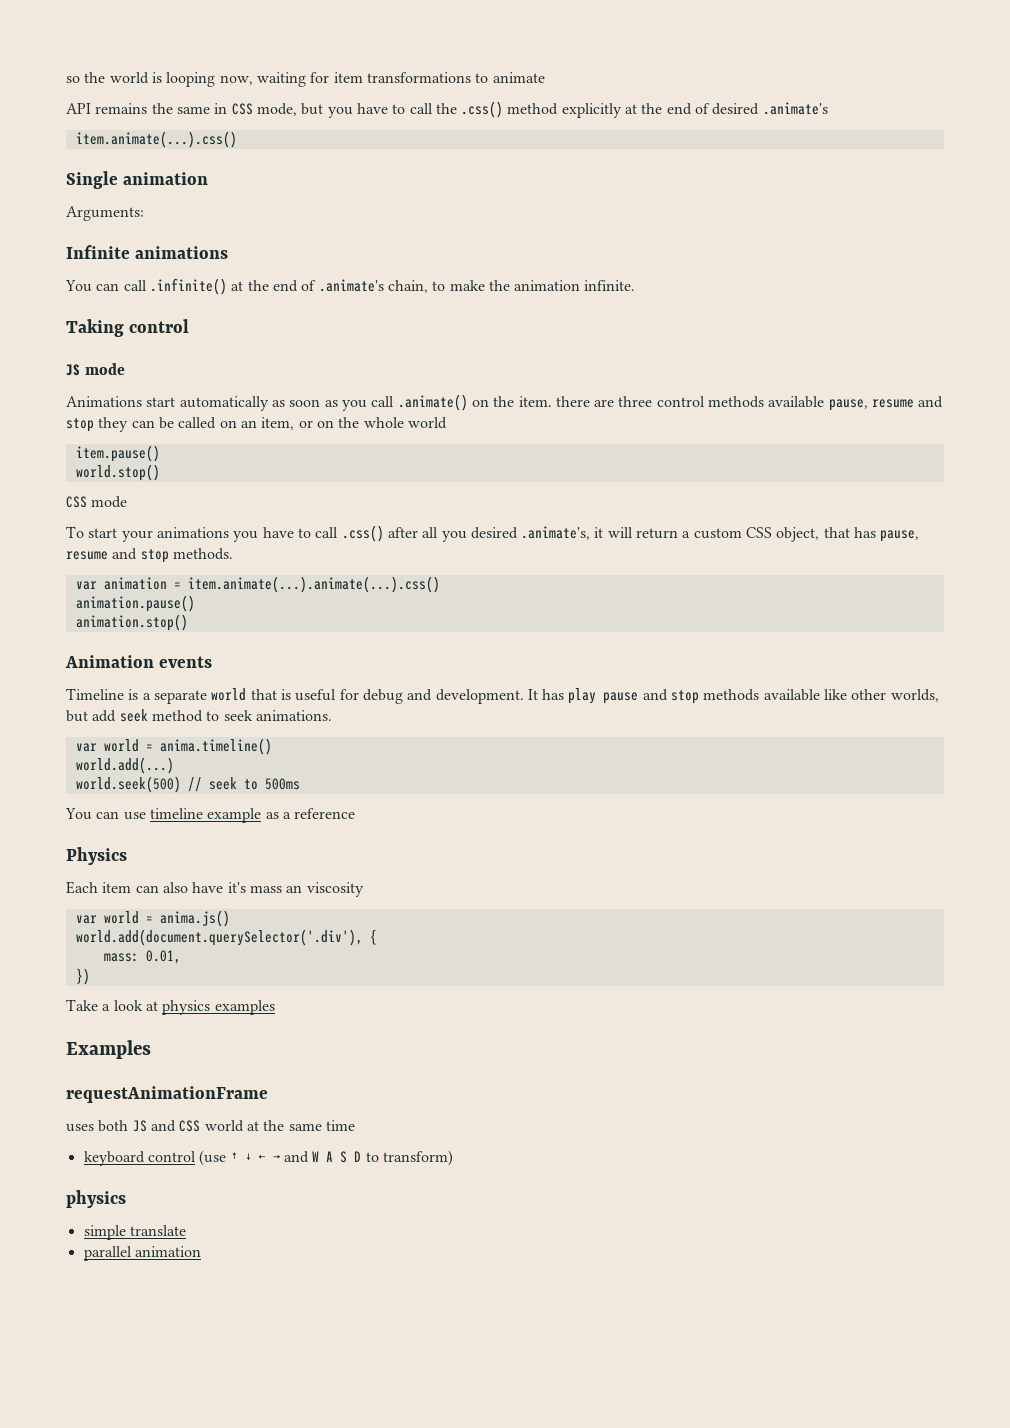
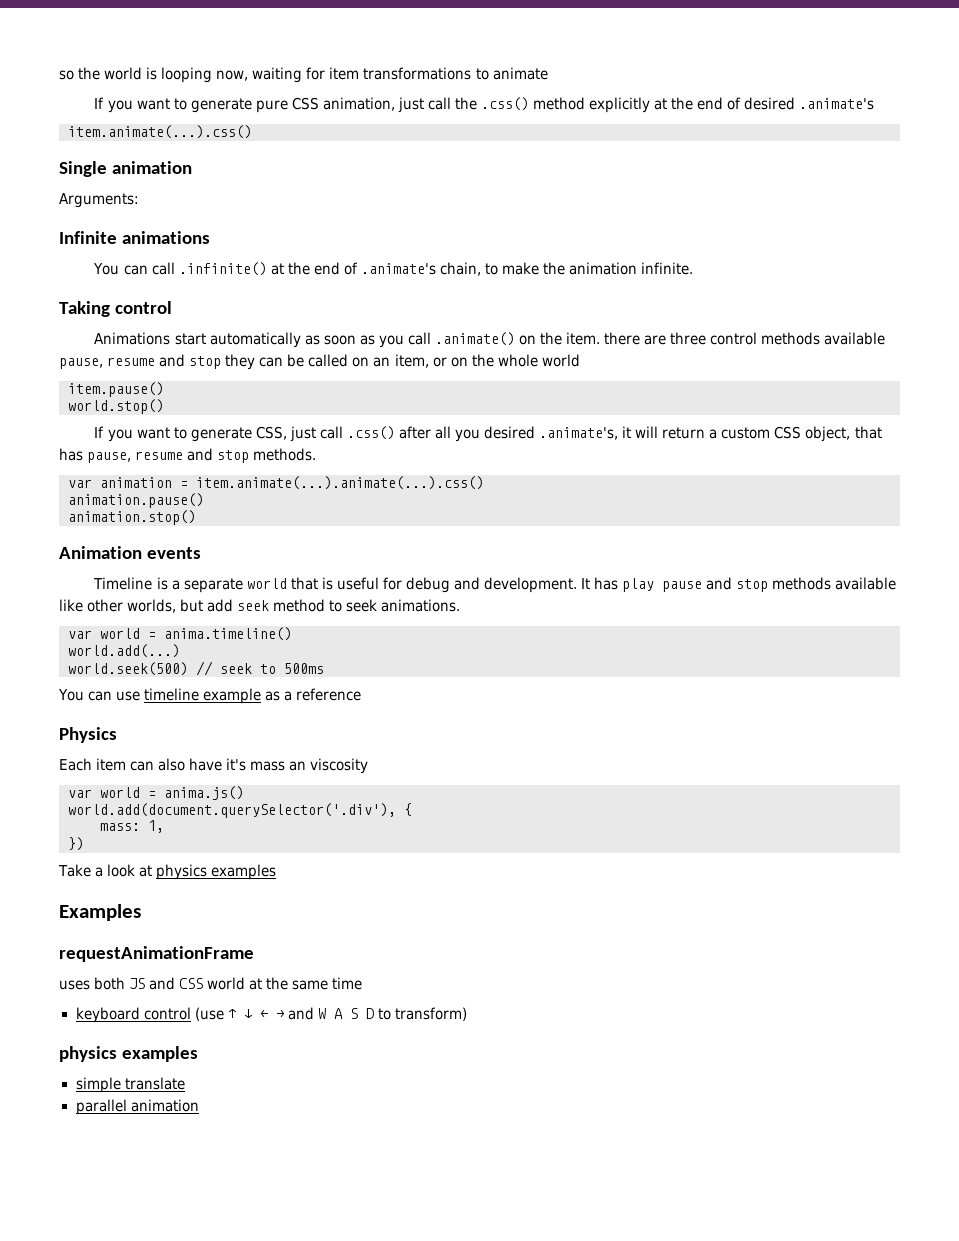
[66,103,406,118] API remains the same in CSS mode, but you have to -> [94,97,424,113] If you want to generate pure CSS animation, just
[66,363,125,376] // JS mode -> (173, 307) none
[66,496,128,508] [66,526,311,542] CSS mode // To start your animations you have to -> [94,426,316,442] If you want to generate CSS, just
[145,950,181,964] 0.01, -> [148,820,164,833] 1,
(126, 1199) none -> [122,1046,199,1062] examples

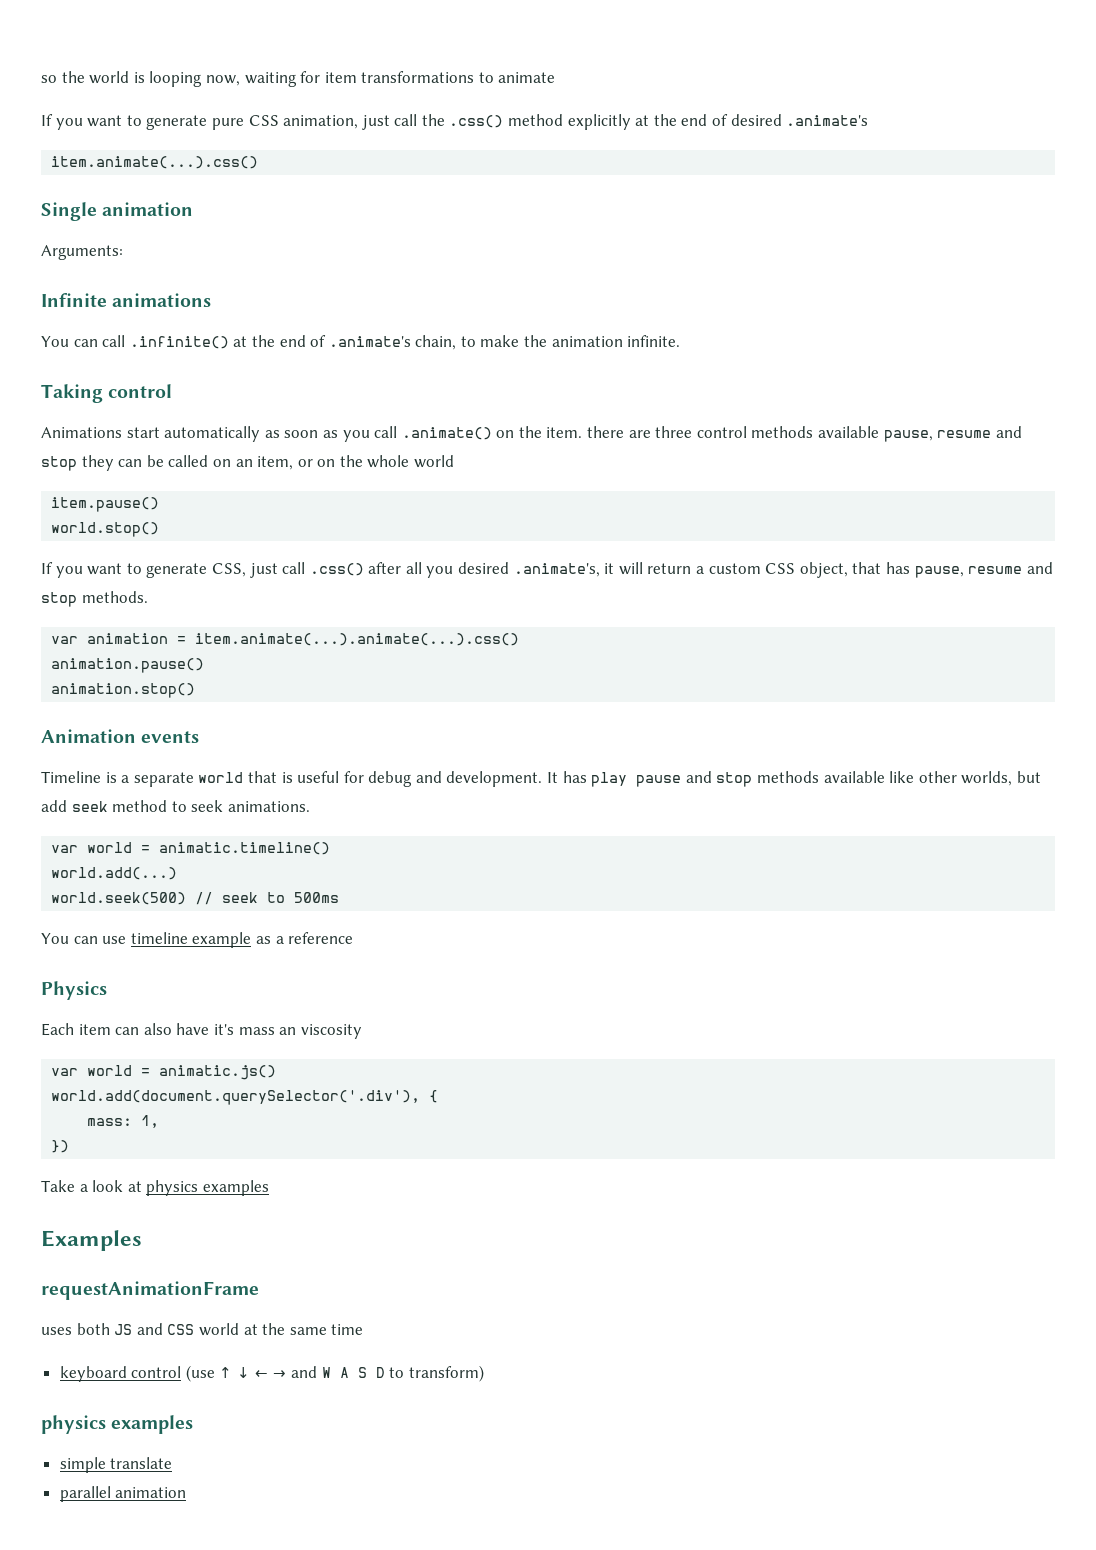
[164,627,292,641] anima.timeline() -> [159,842,331,855] animatic.timeline()
[164,786,244,800] anima.js() -> [159,1065,277,1080] animatic.js()

